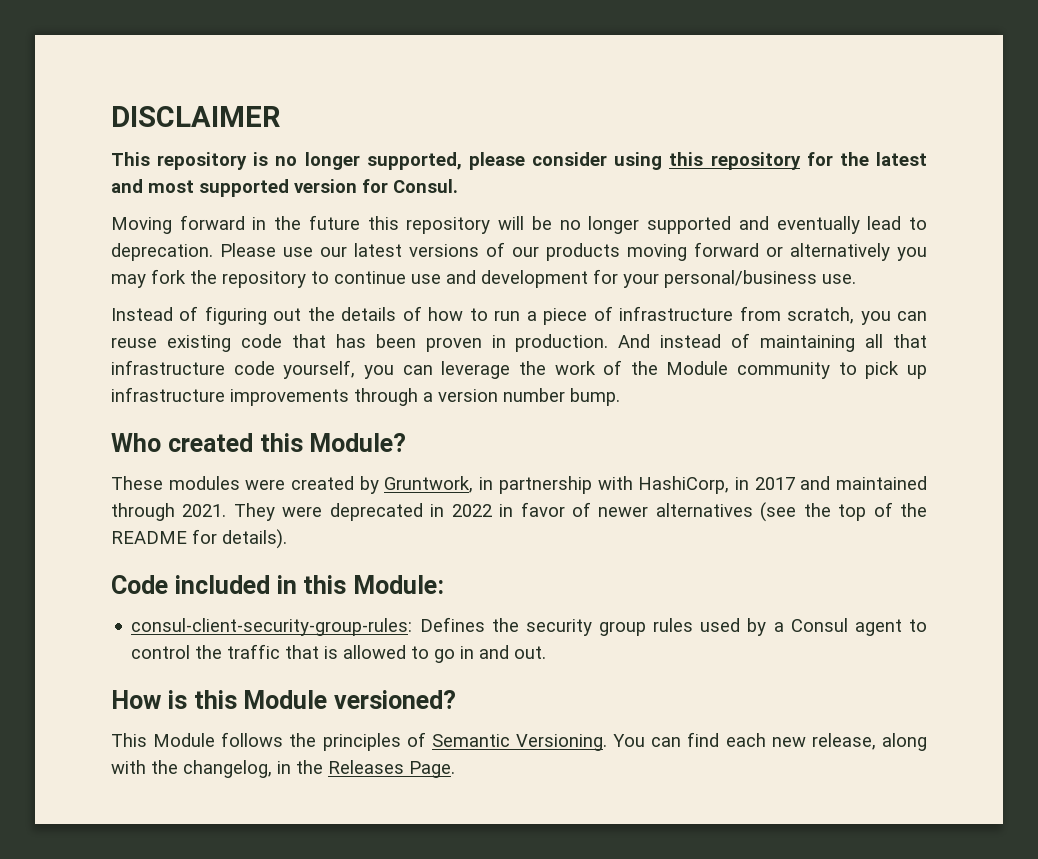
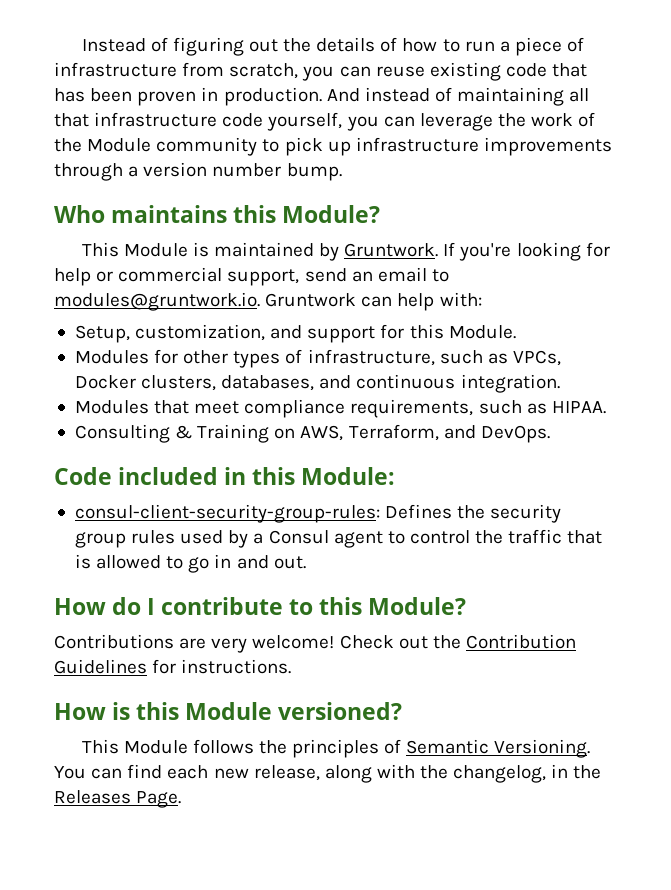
[111,106,280,127] [111,152,928,170] [111,179,458,197] [111,215,928,234] [111,242,927,261] [111,269,856,288] DISCLAIMER // This repository is no longer supported, please consider using this repository for the latest and most supported version for Consul. // Moving forward in the future this repository will be no longer supported and eventually lead to deprecation. Please use our latest versions of our products moving forward or alternatively you may fork the repository to continue use and development for your personal/business use. // -> (81, 45) none
[167,433,407,452] [111,476,928,494] [111,502,927,522] [111,529,287,549] created this Module? // These modules were created by Gruntwork, in partnership with HashiCorp, in 2017 and maintained through 2021. They were deprecated in 2022 in favor of newer alternatives (see the top of the README for details). -> [111,205,381,223] [81,242,610,261] [54,267,449,286] [54,292,482,311] [74,324,516,343] [74,349,561,368] [74,374,560,393] [74,399,606,418] [74,424,550,443] maintains this Module? // This Module is maintained by Gruntwork. If you're looking for help or commercial support, send an email to modules@gruntwork.io. Gruntwork can help with: // Setup, customization, and support for this Module. // Modules for other types of infrastructure, such as VPCs, Docker clusters, databases, and continuous integration. // Modules that meet compliance requirements, such as HIPAA. // Consulting & Training on AWS, Terraform, and DevOps.
(547, 652) none -> [54,597,467,615] [54,634,576,653] [54,659,292,674] // How do I contribute to this Module? // Contributions are very welcome! Check out the Contribution Guidelines for instructions.

